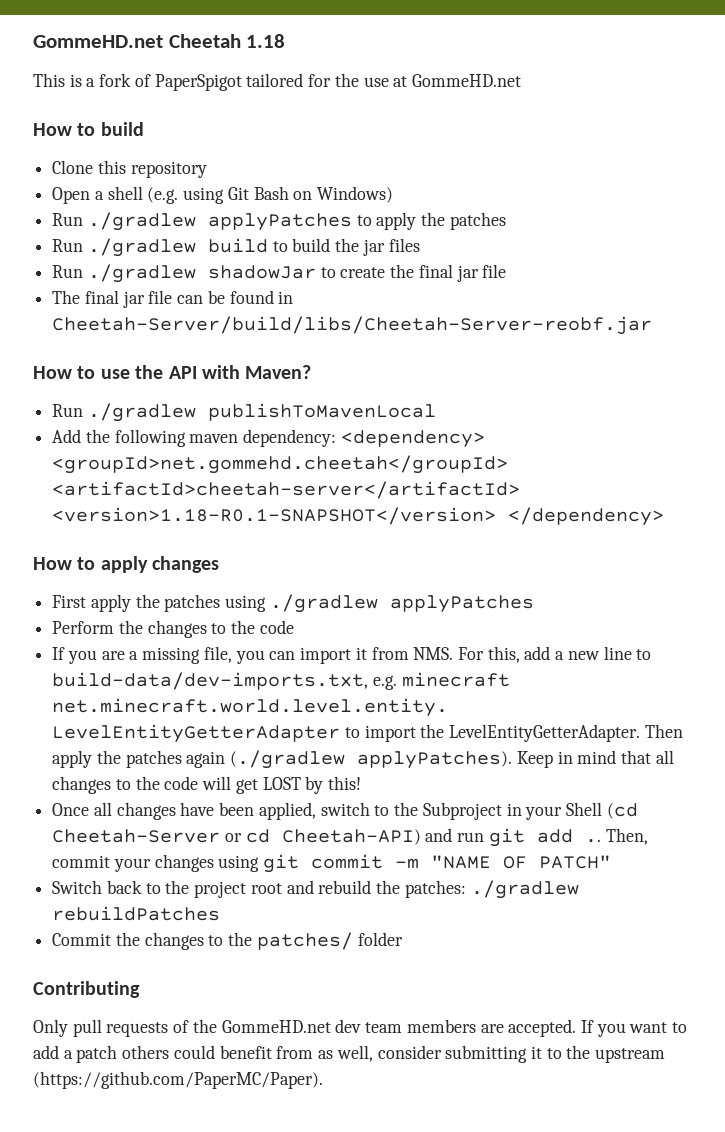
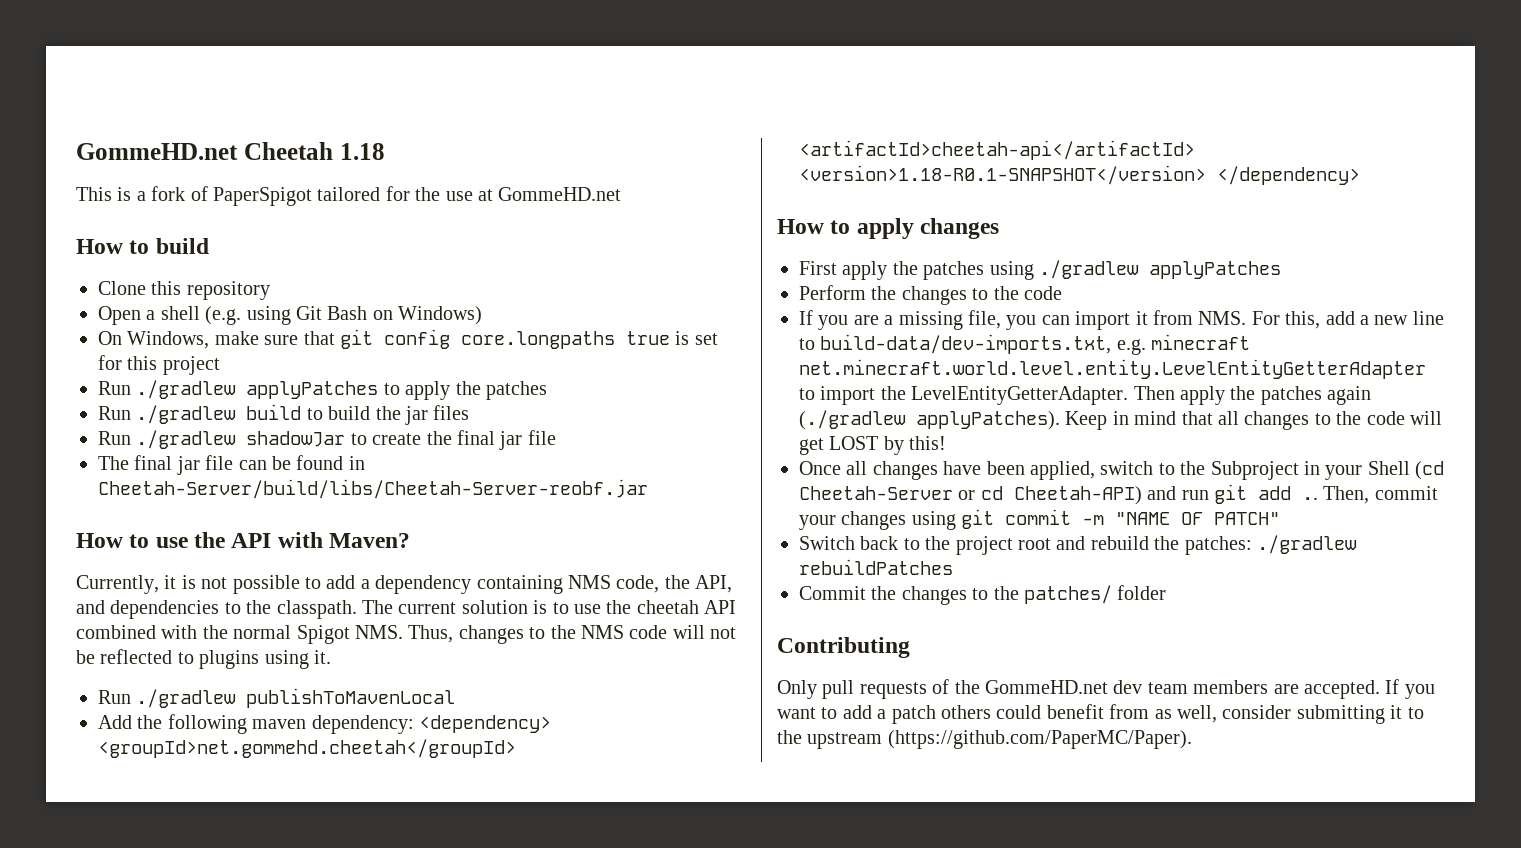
(394, 194) none -> [98,329,718,349] [98,355,220,375] // On Windows, make sure that git config core.longpaths true is set for this project
(312, 372) none -> [76,575,733,594] [76,600,737,619] [76,625,737,644] [76,649,331,669] // Currently, it is not possible to add a dependency containing NMS code, the API, and dependencies to the classpath. The current solution is to use the cheetah API combined with the normal Spigot NMS. Thus, changes to the NMS code will not be reflected to plugins using it.
[52,481,521,499] <artifactId>cheetah-server</artifactId> -> [799,140,1195,160] <artifactId>cheetah-api</artifactId>

